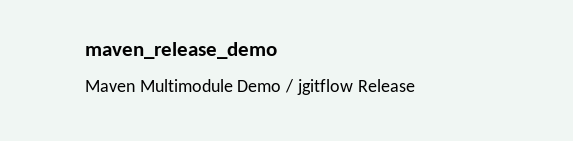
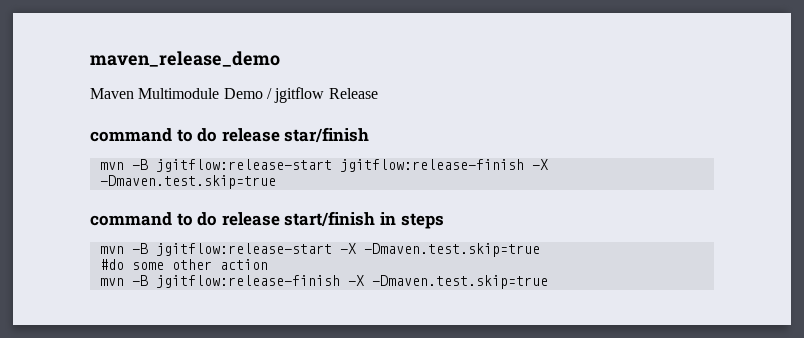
(415, 85) none -> [90,127,370,143] [99,159,548,172] [99,175,276,189] [90,211,444,229] [99,243,540,257] [99,259,268,270] [99,275,548,289] // command to do release star/finish // mvn -B jgitflow:release-start jgitflow:release-finish -X -Dmaven.test.skip=true // command to do release start/finish in steps // mvn -B jgitflow:release-start -X -Dmaven.test.skip=true // #do some other action // mvn -B jgitflow:release-finish -X -Dmaven.test.skip=true

